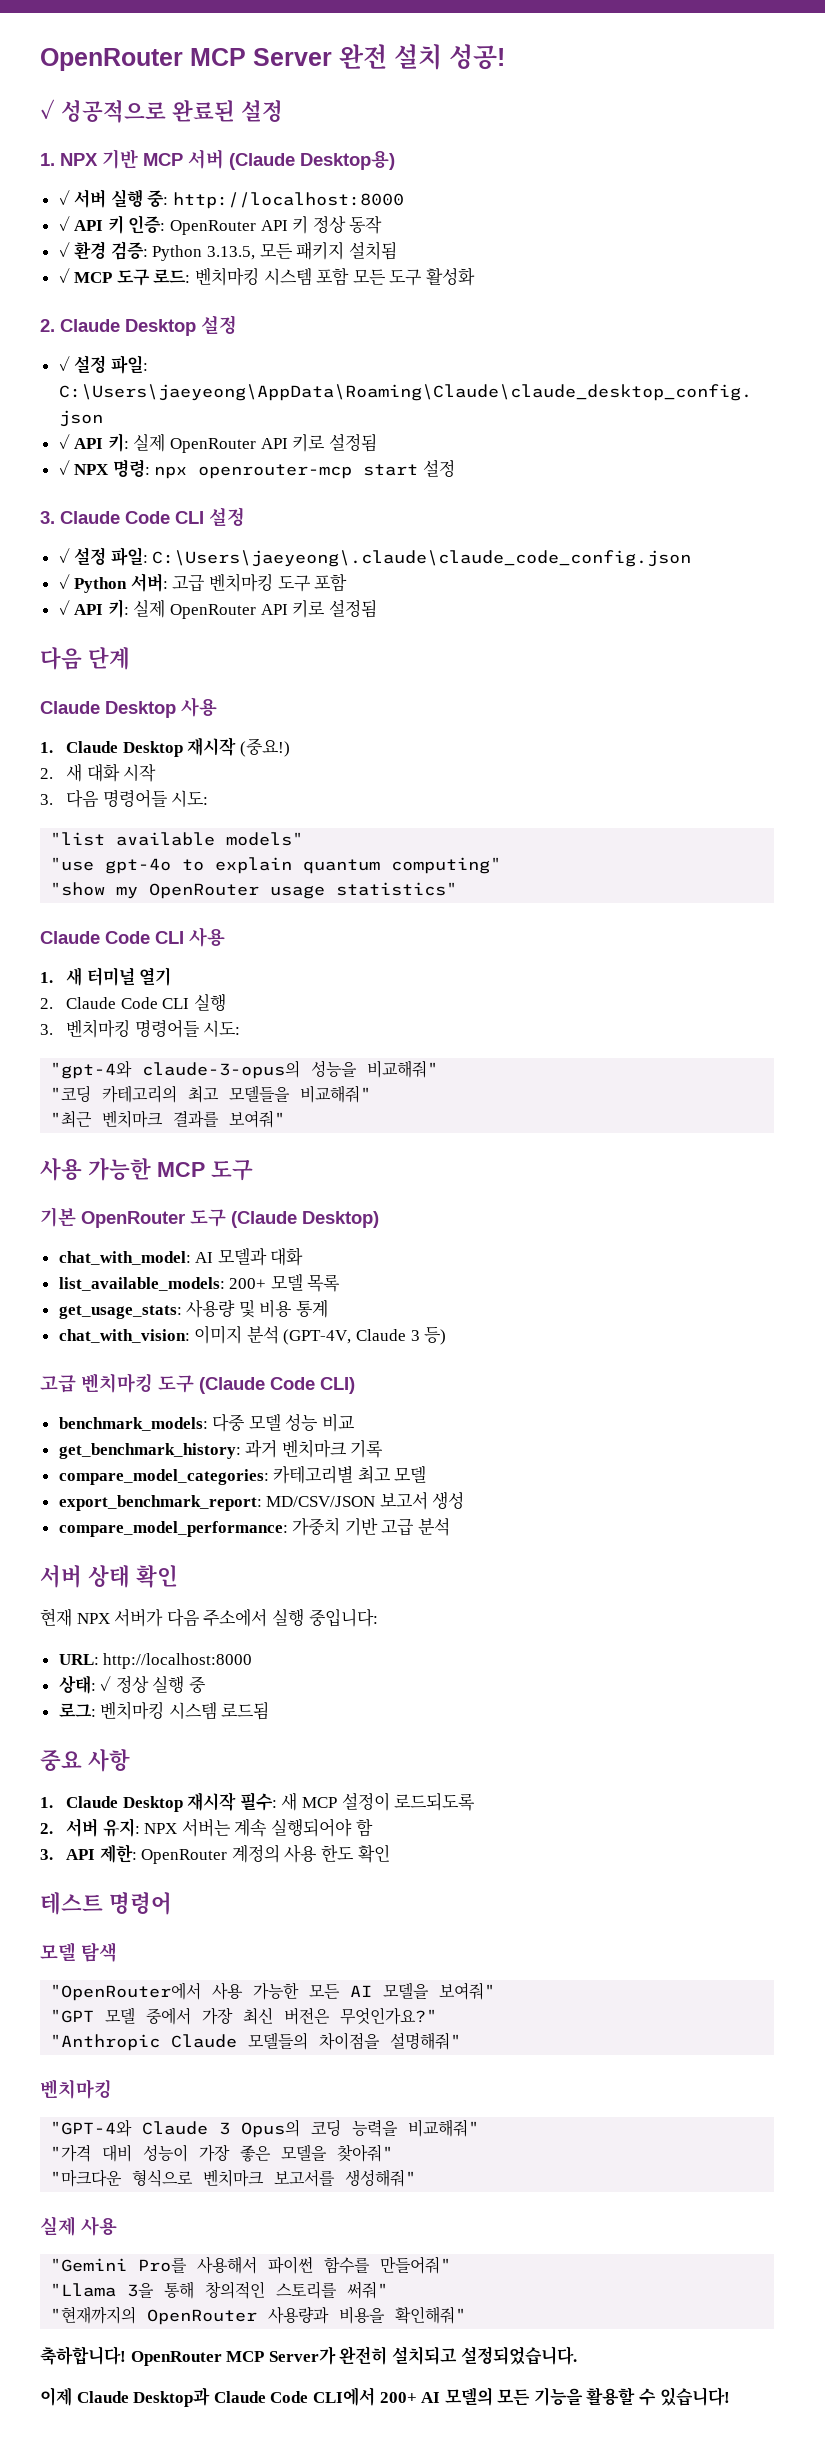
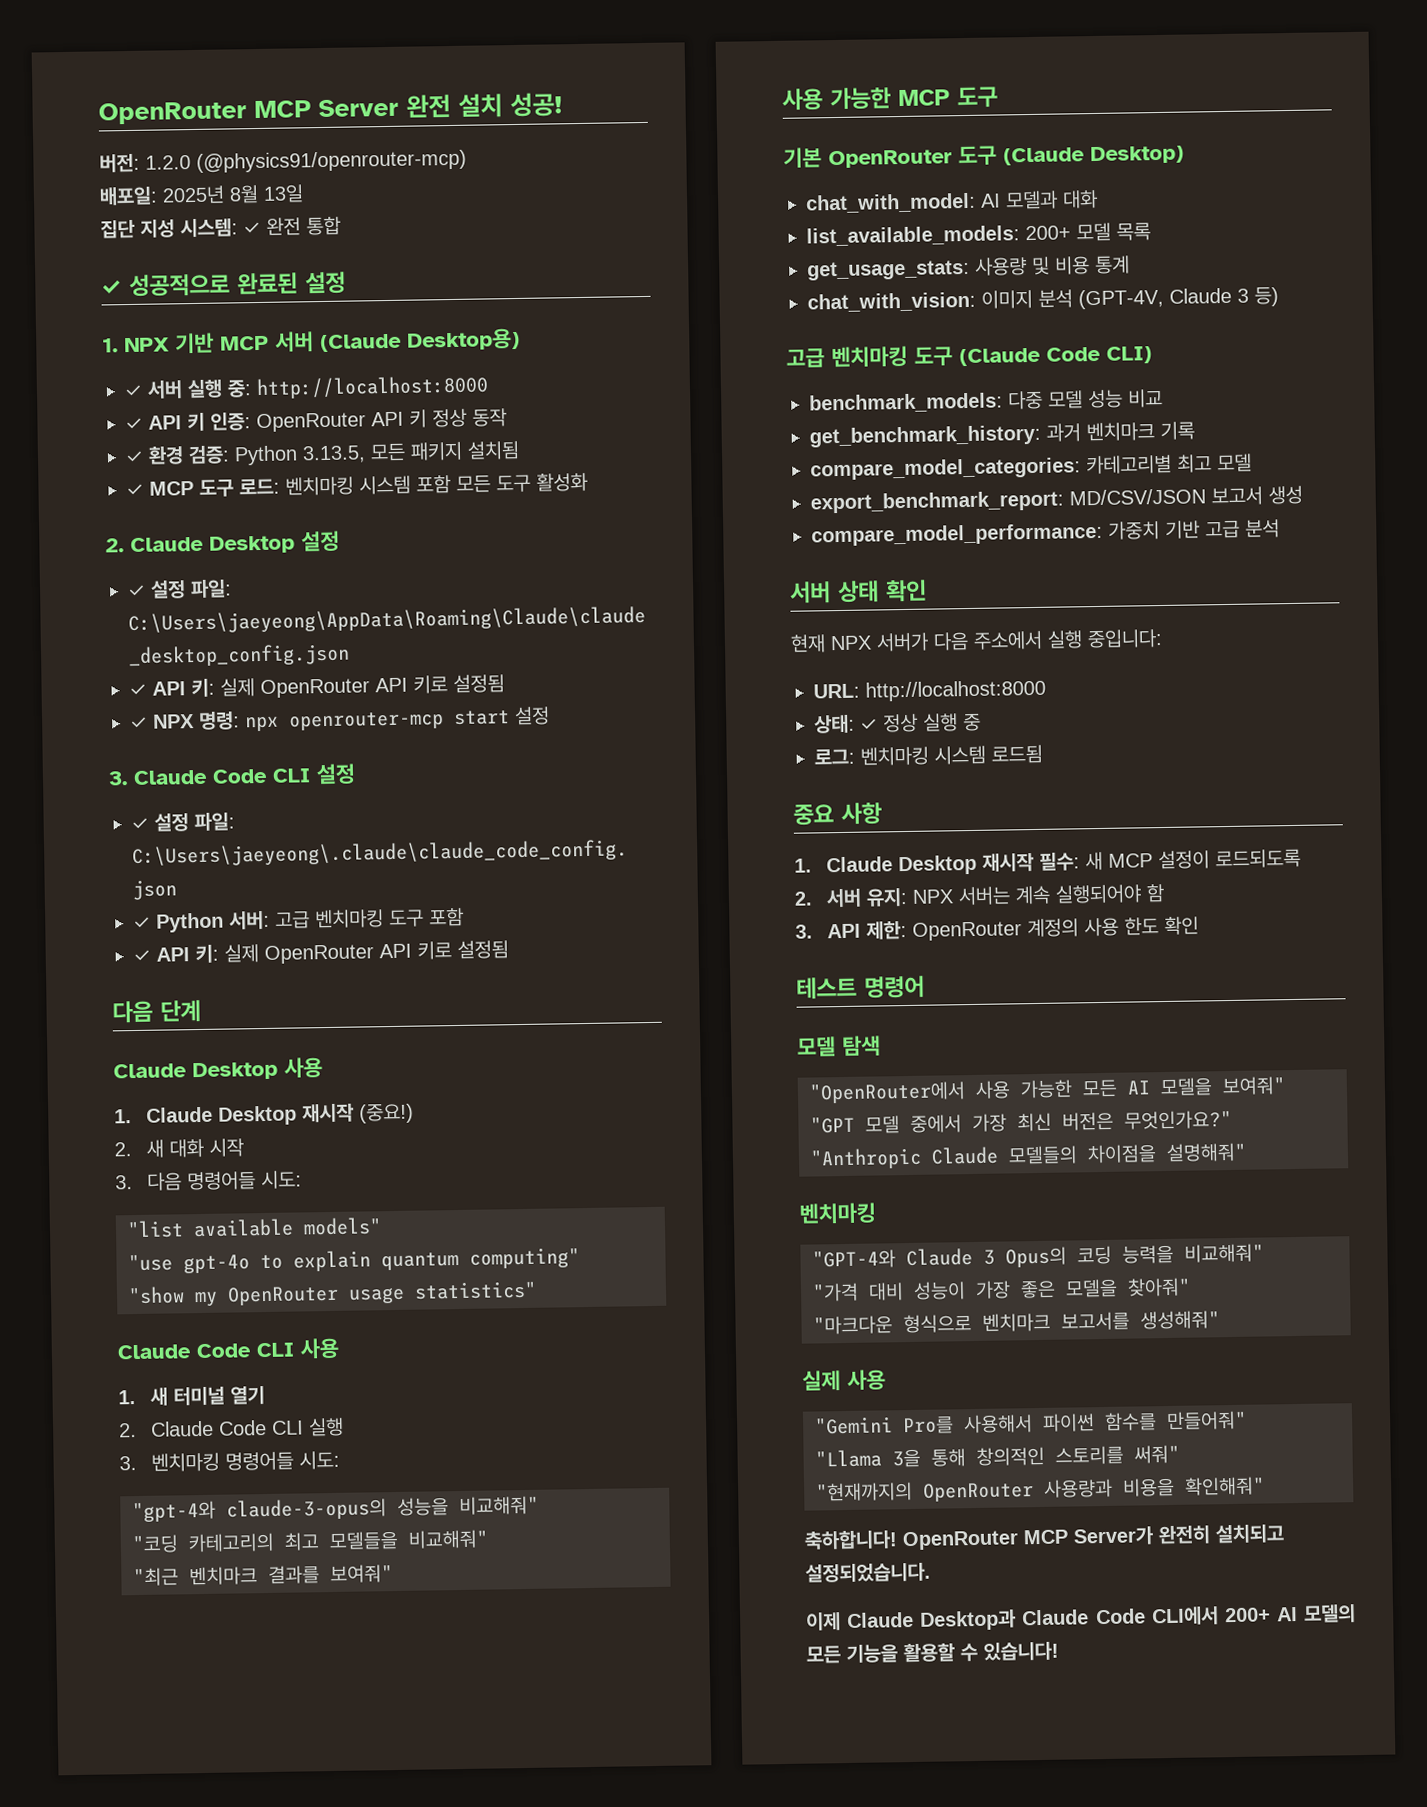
(505, 57) none -> [99,149,467,173] [99,184,304,206] [100,216,341,239] // 버전: 1.2.0 (@physics91/openrouter-mcp) // 배포일: 2025년 8월 13일 // 집단 지성 시스템: ✓ 완전 통합

